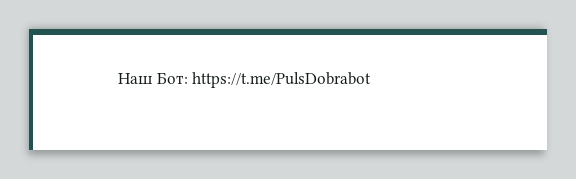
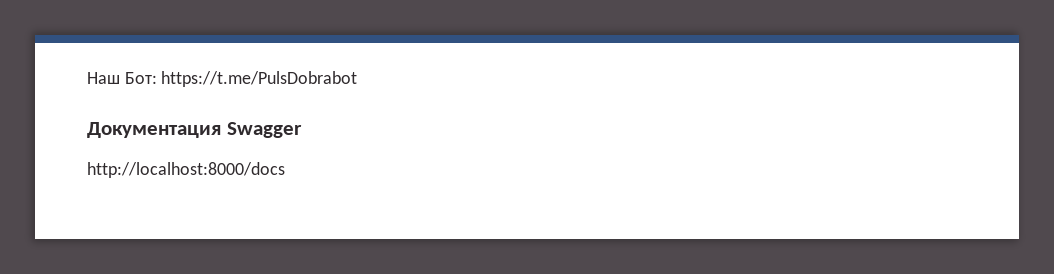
(372, 80) none -> [87,122,302,138] [87,162,285,178] // Документация Swagger // http://localhost:8000/docs

